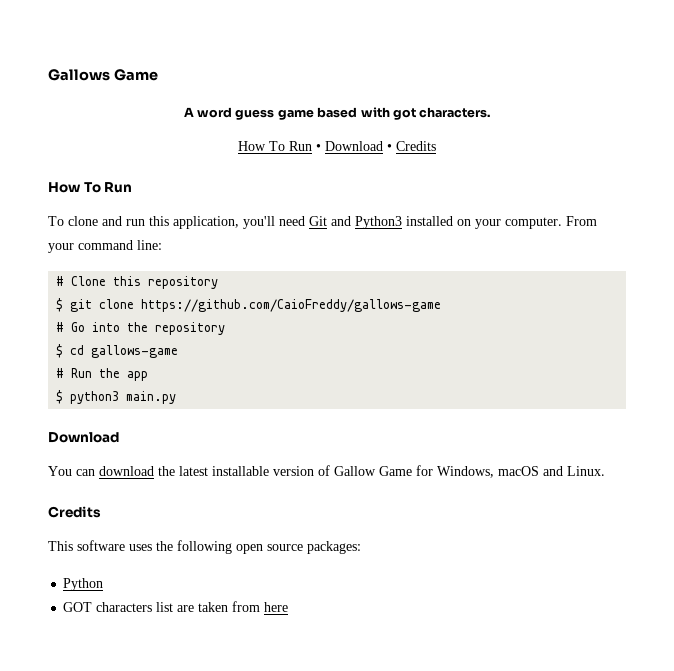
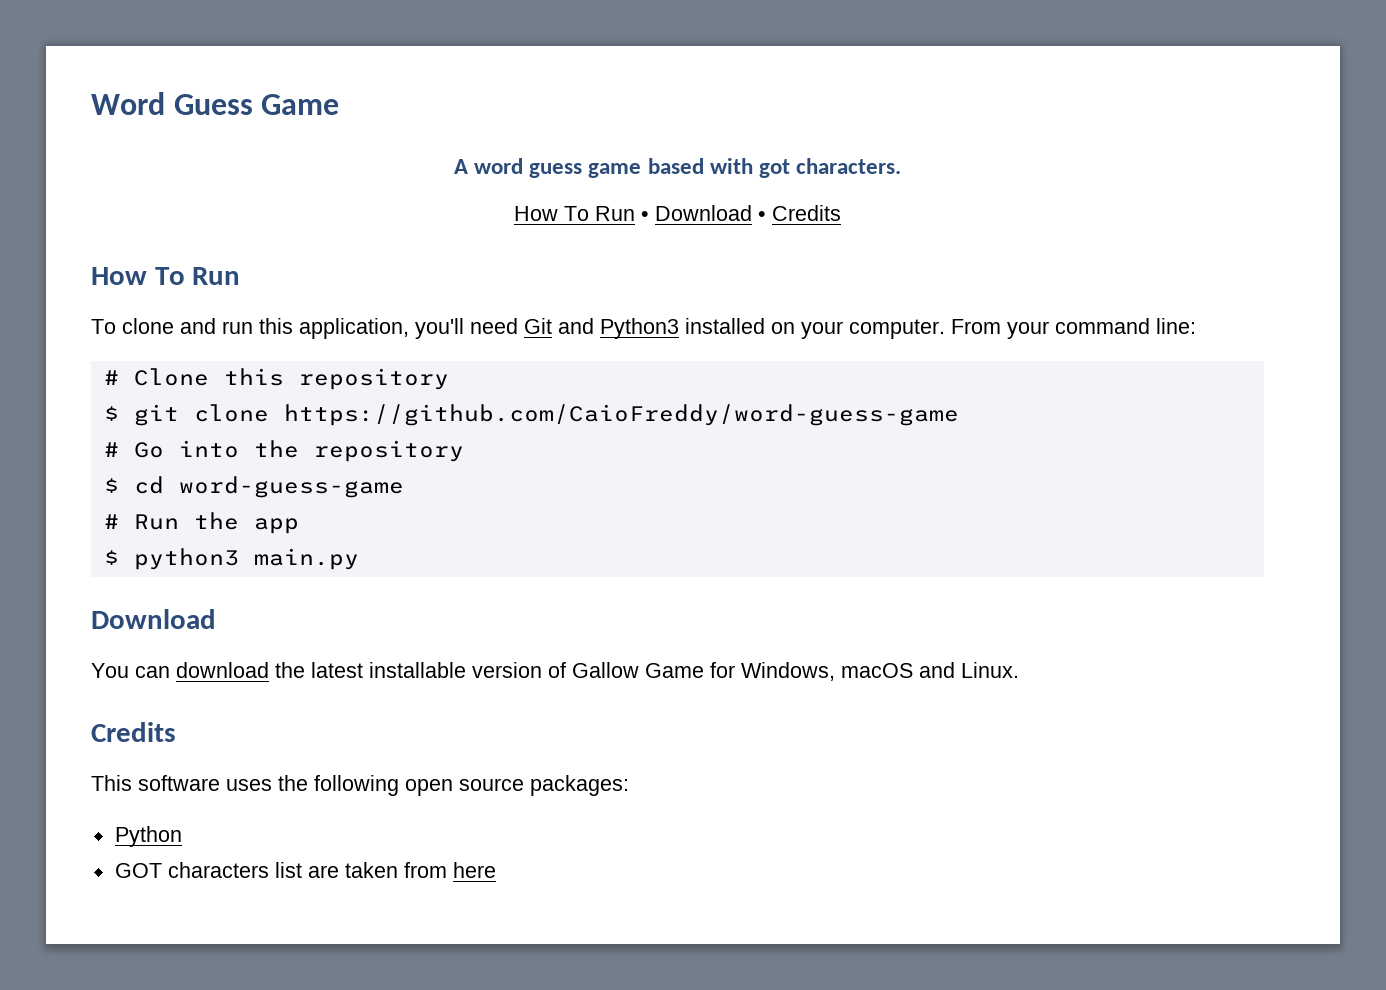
[48,69,110,81] Gallows -> [91,92,253,115] Word Guess
[141,299,442,312] https://github.com/CaioFreddy/gallows-game -> [283,404,959,426] https://github.com/CaioFreddy/word-guess-game
[91,345,179,358] gallows-game -> [178,476,404,498] word-guess-game

